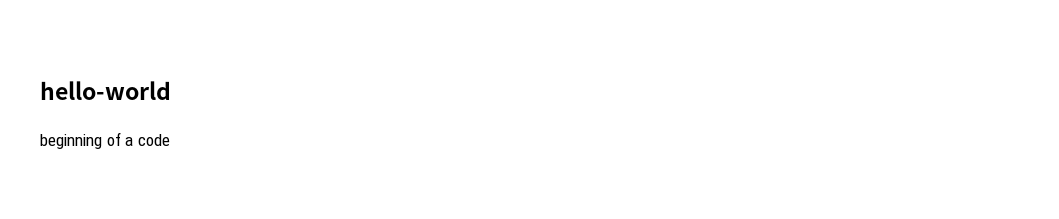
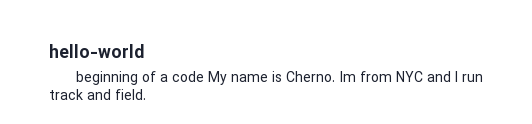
(170, 140) none -> [208,71,484,85] [49,89,146,100] My name is Cherno. Im from NYC and I run track and field.

